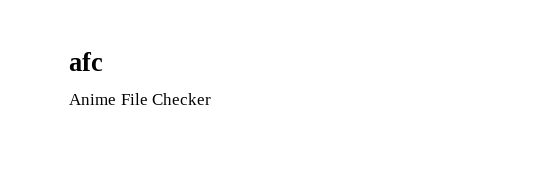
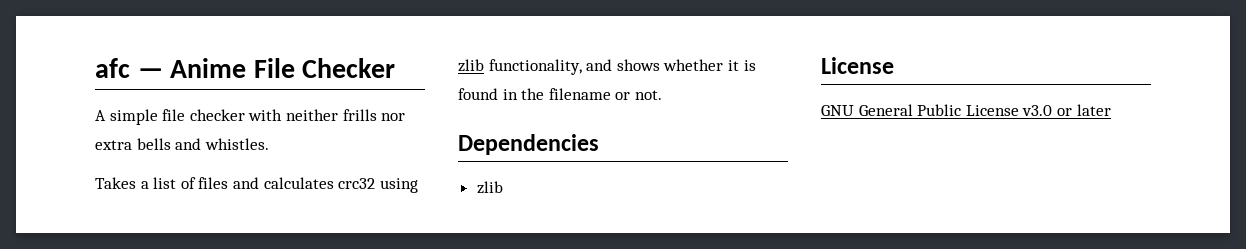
(103, 61) // -> [137,68,163,78] —
(212, 99) none -> [95,109,406,125] [95,138,269,150] [95,177,418,193] [458,59,756,75] [458,88,662,100] [458,134,599,155] [476,181,503,194] [821,57,894,74] [821,104,1111,116] // A simple file checker with neither frills nor extra bells and whistles. // Takes a list of files and calculates crc32 using zlib functionality, and shows whether it is found in the filename or not. // Dependencies // zlib // License // GNU General Public License v3.0 or later

